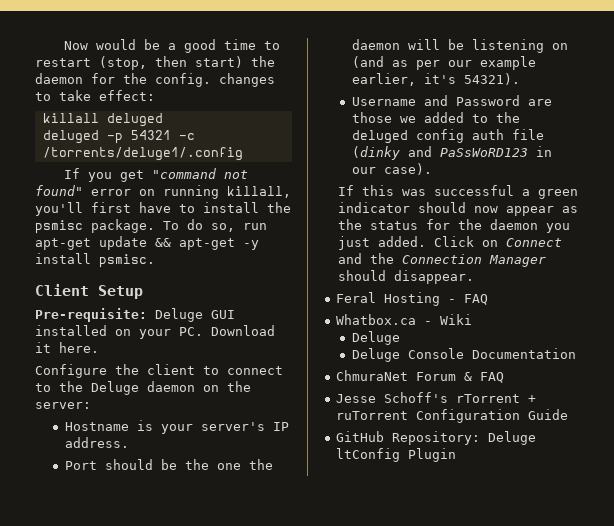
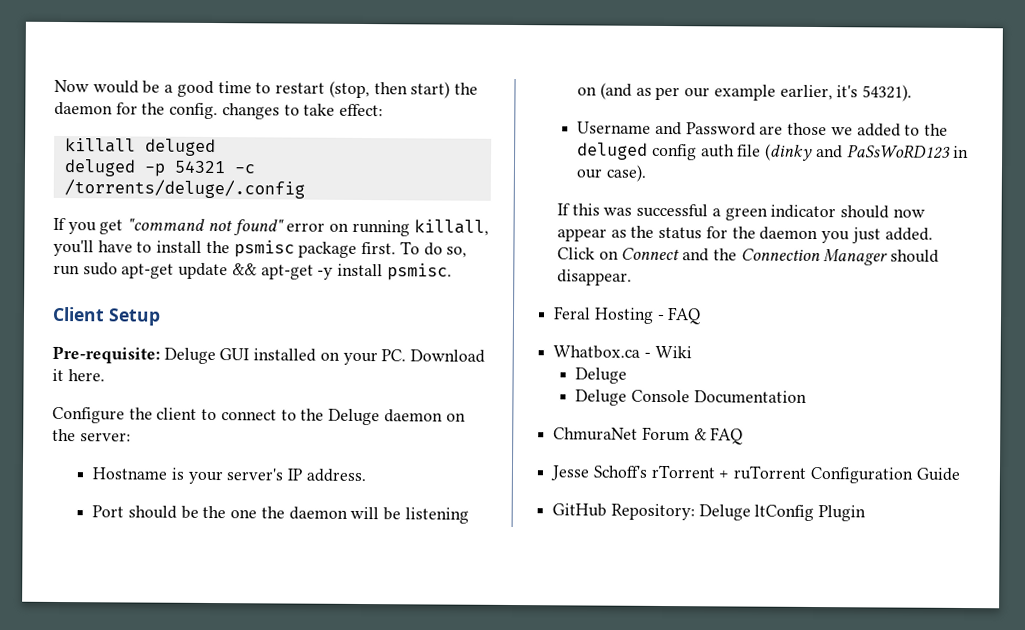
[42,147,243,161] /torrents/deluge1/.config -> [63,179,305,199] /torrents/deluge/.config
[91,202,131,213] first -> (94, 248) none
[91,219,155,233] package. -> [298,241,397,258] package first.
(267, 226) none -> [82,262,118,276] sudo

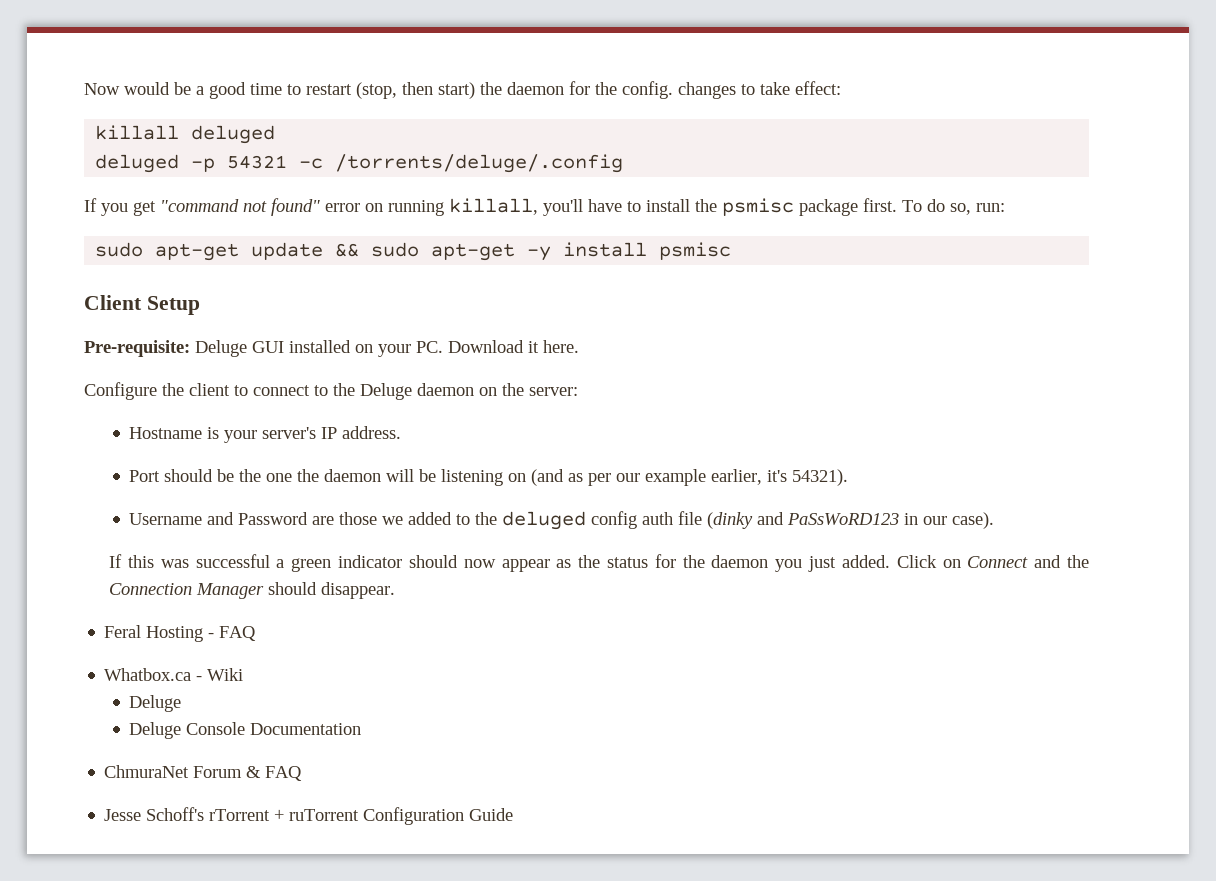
[53,264,80,276] run -> [976,203,1005,212] run: //
(257, 269) none -> [371,242,420,257] sudo
[386,263,452,281] psmisc. -> [659,242,732,260] psmisc
[552,503,867,522] // GitHub Repository: Deluge ltConfig Plugin -> (514, 814) none

